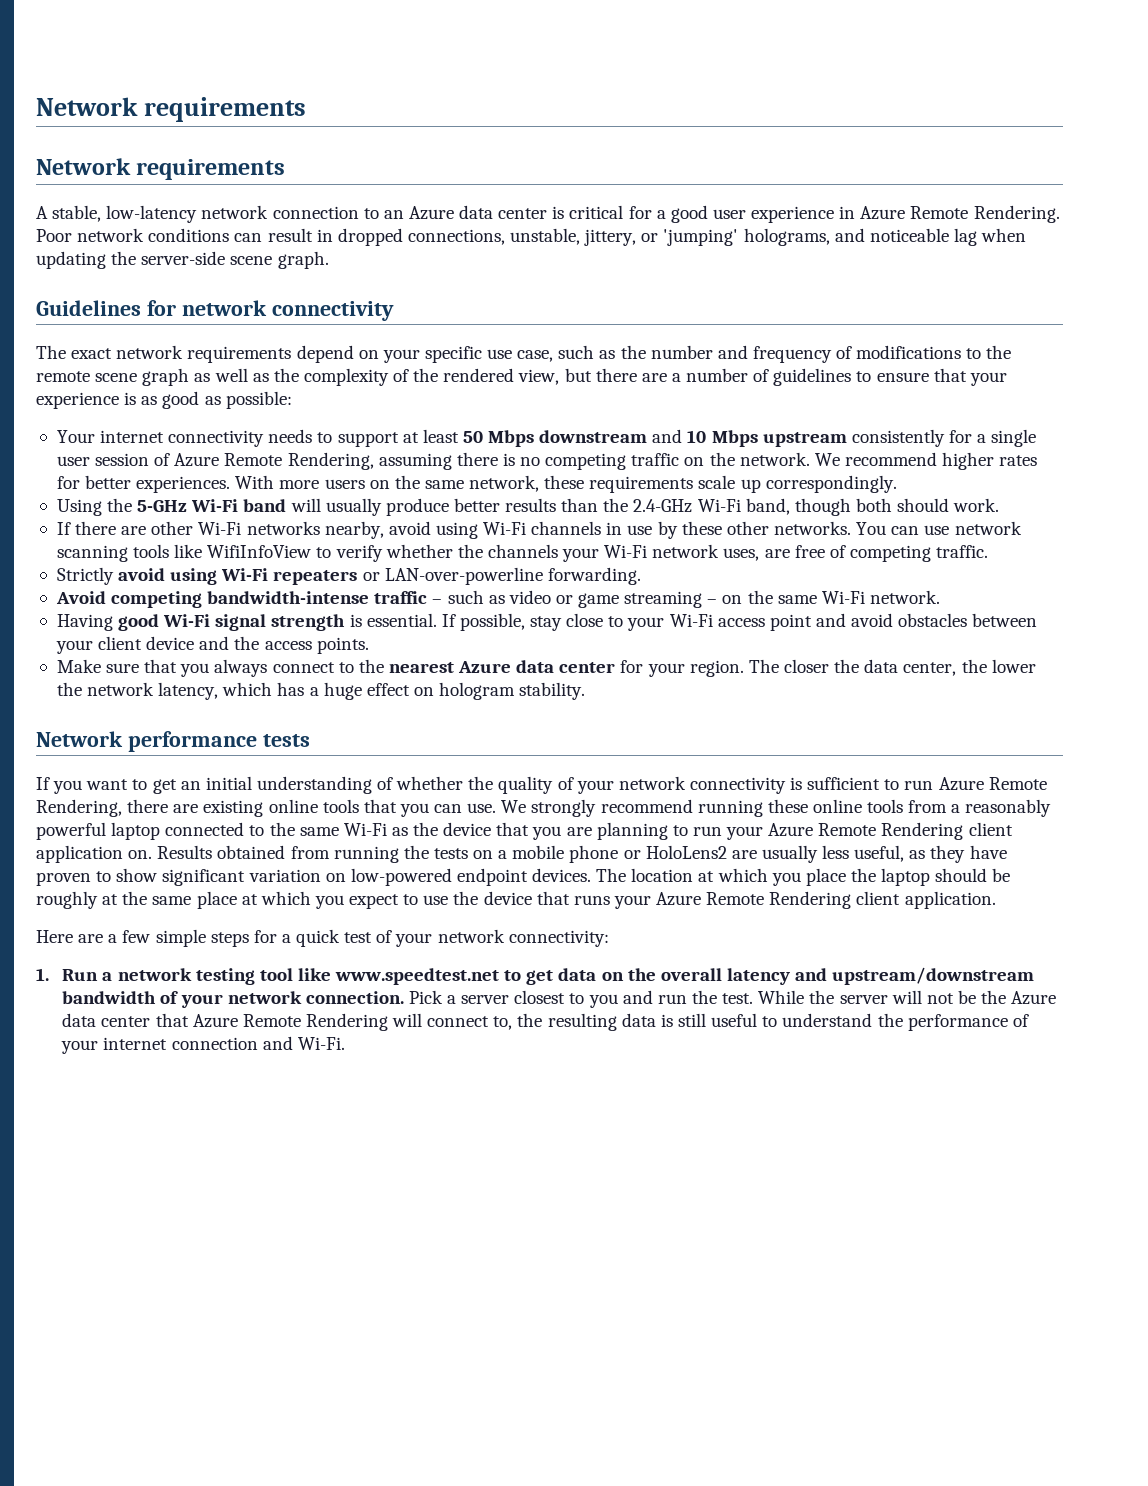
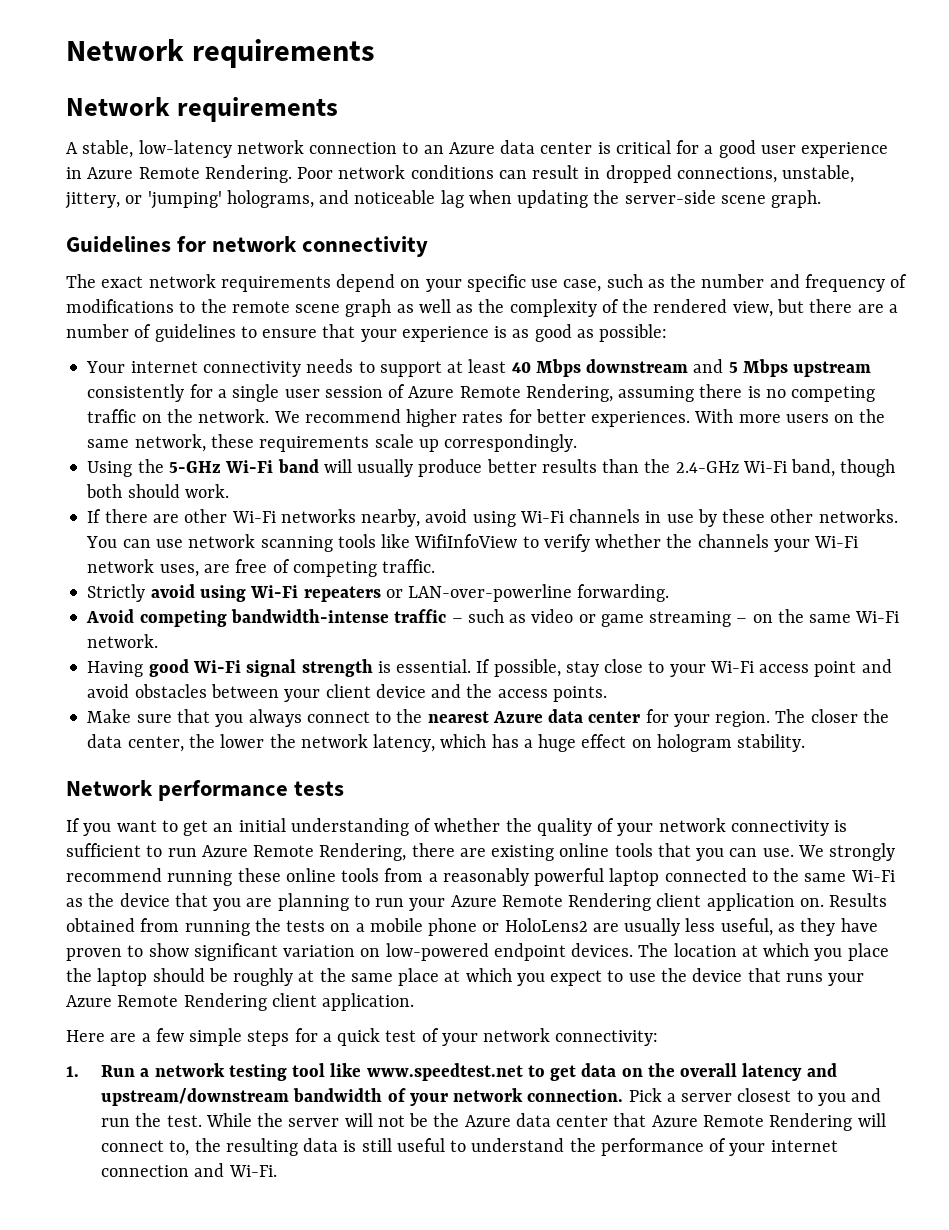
[462,431,483,443] 50 -> [511,362,531,373] 40
[687,430,707,443] 10 -> [728,362,738,373] 5

